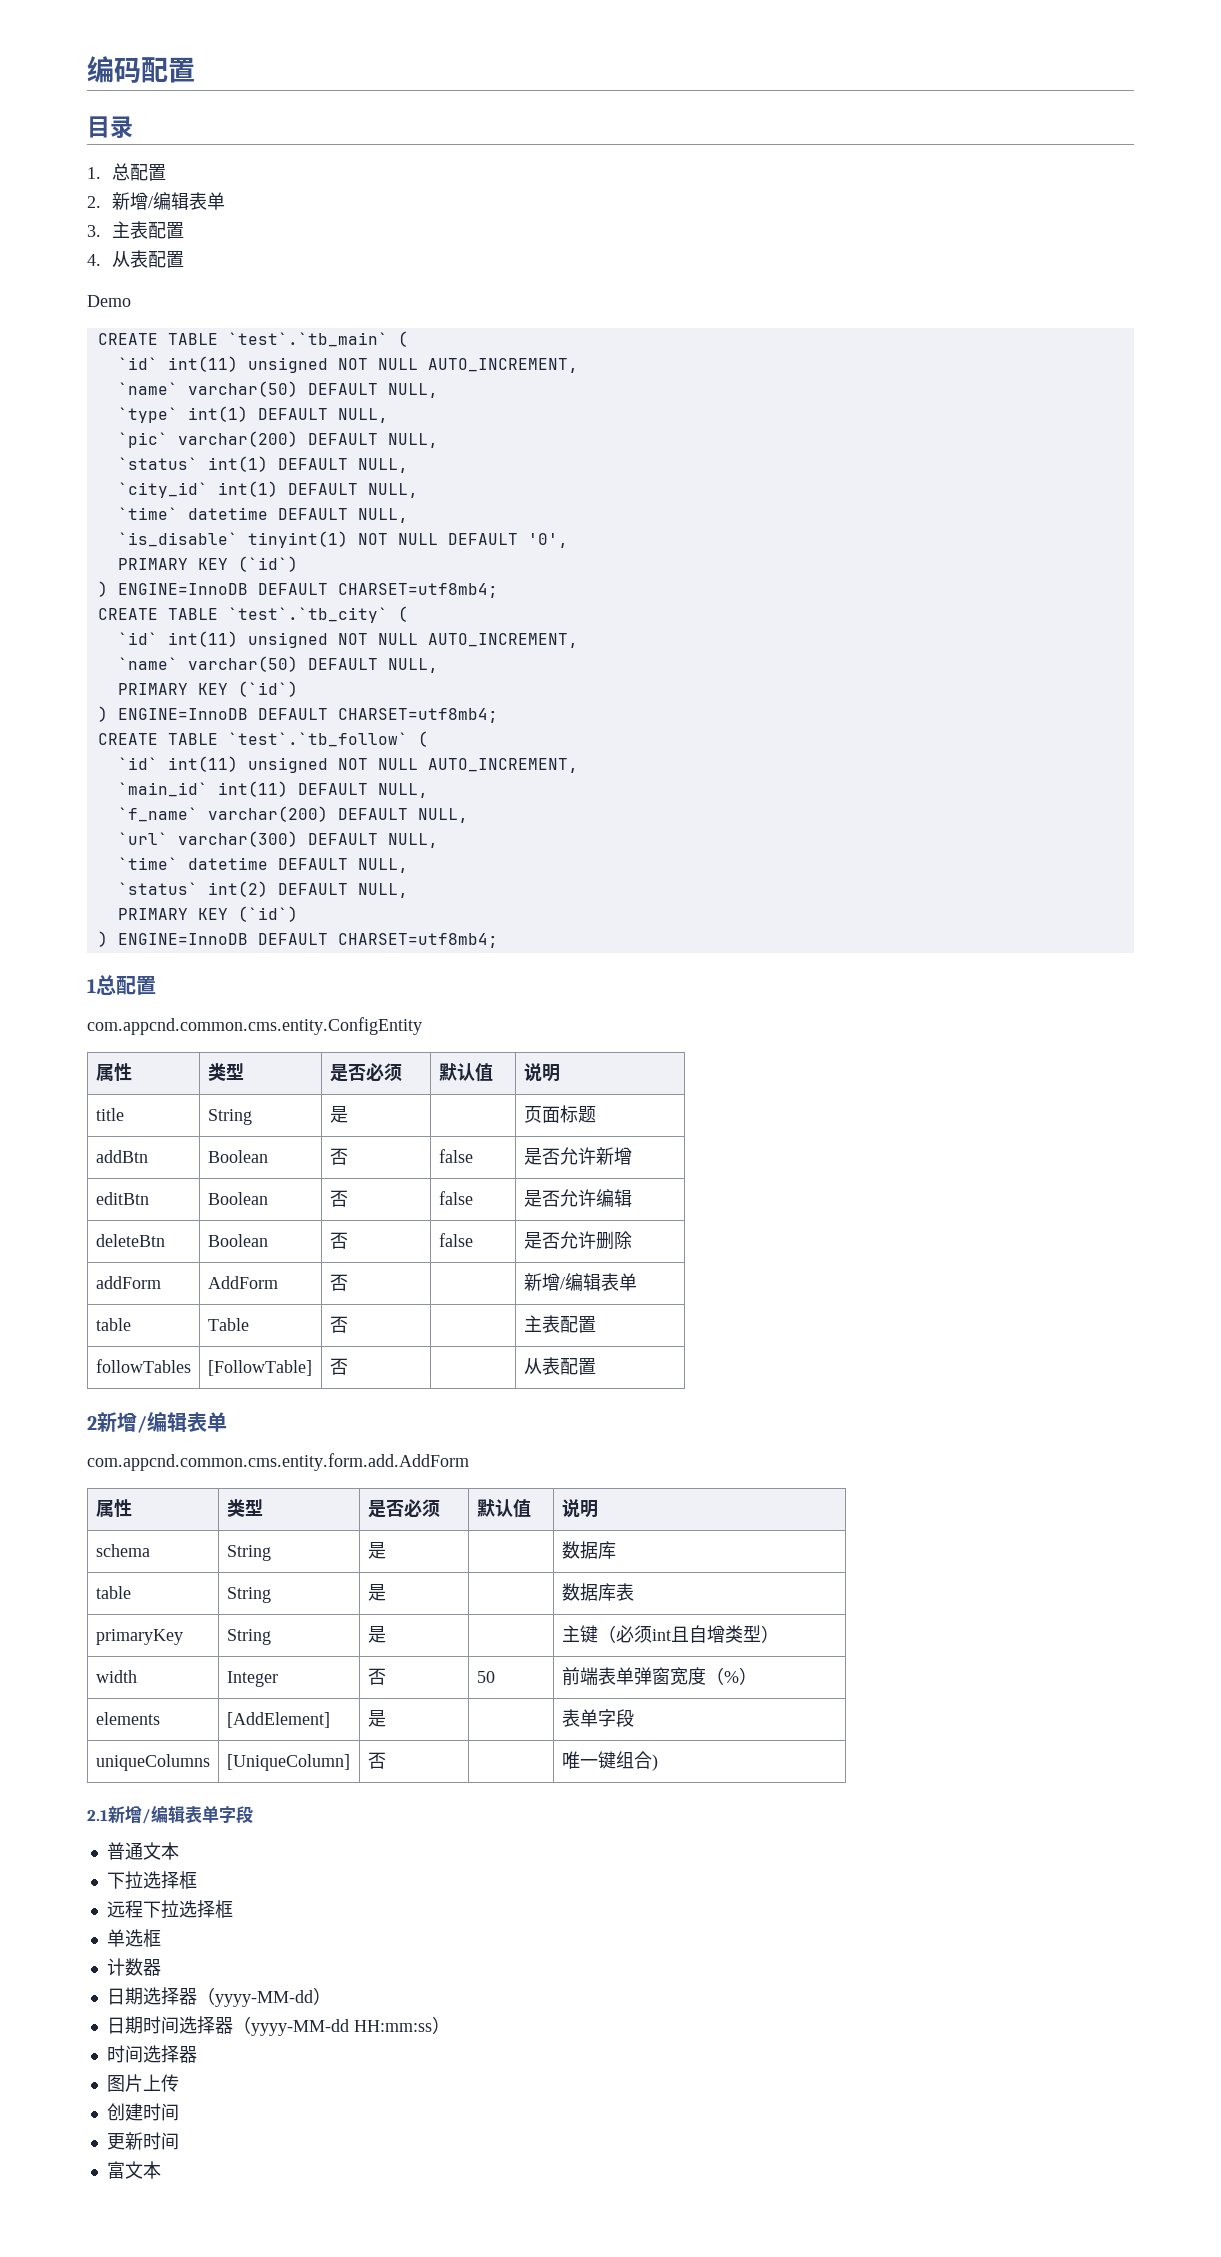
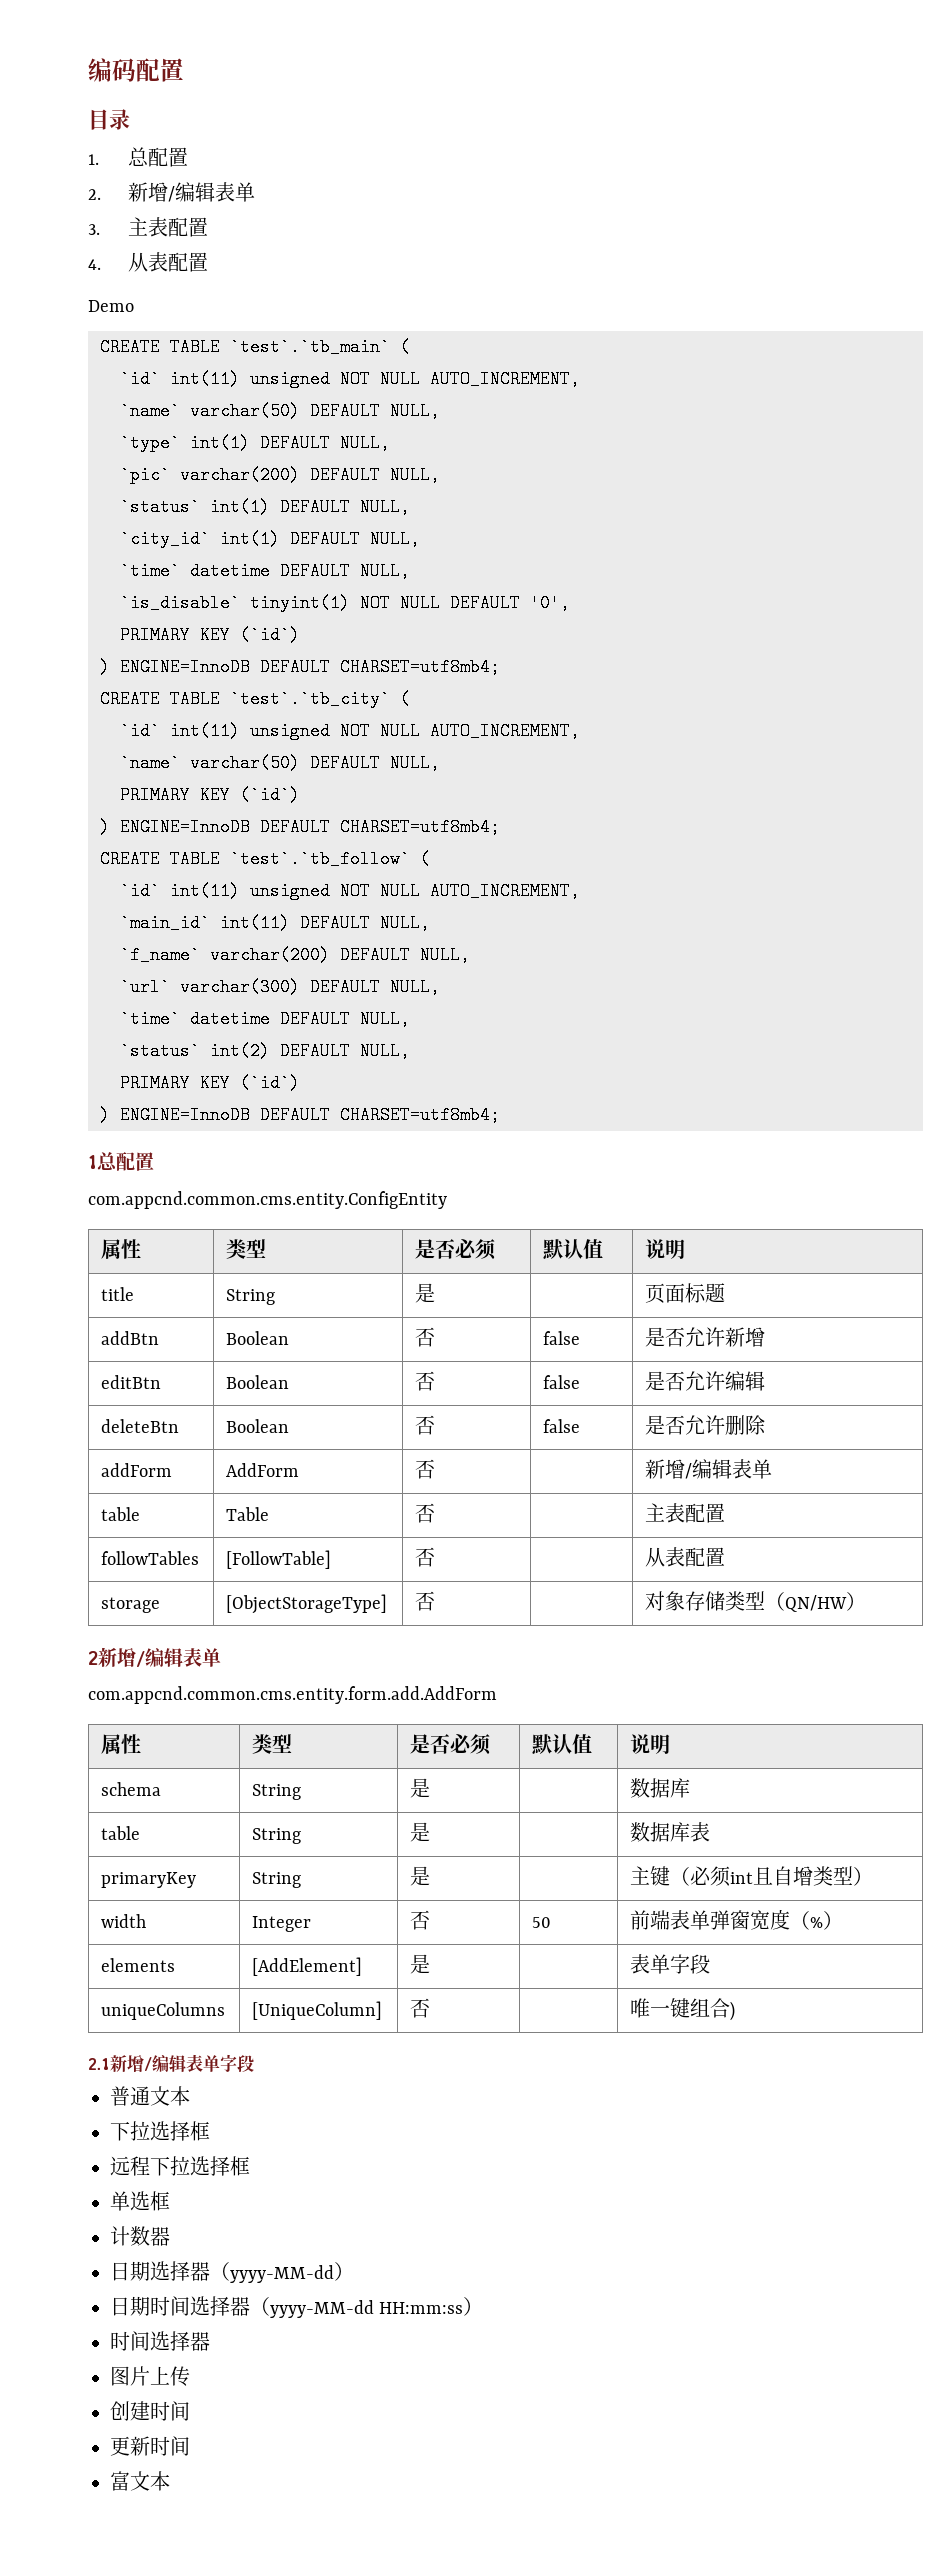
(596, 1366) none -> [101,1597,161,1613] [226,1594,388,1614] [415,1591,436,1611] [645,1591,867,1612] // storage | [ObjectStorageType] | 否 | | 对象存储类型（QN/HW）

